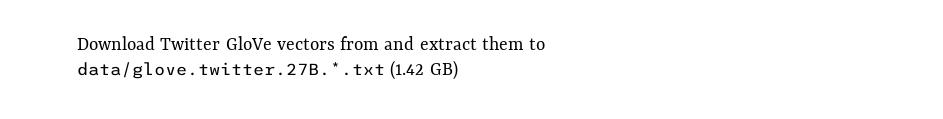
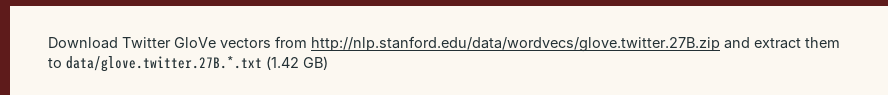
(380, 43) none -> [311,36,720,52] http://nlp.stanford.edu/data/wordvecs/glove.twitter.27B.zip

